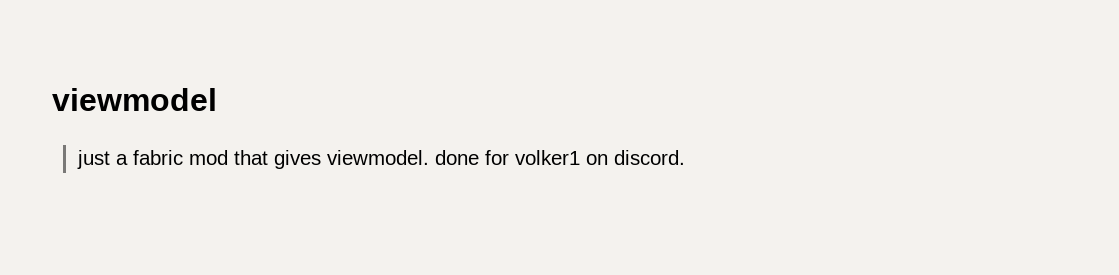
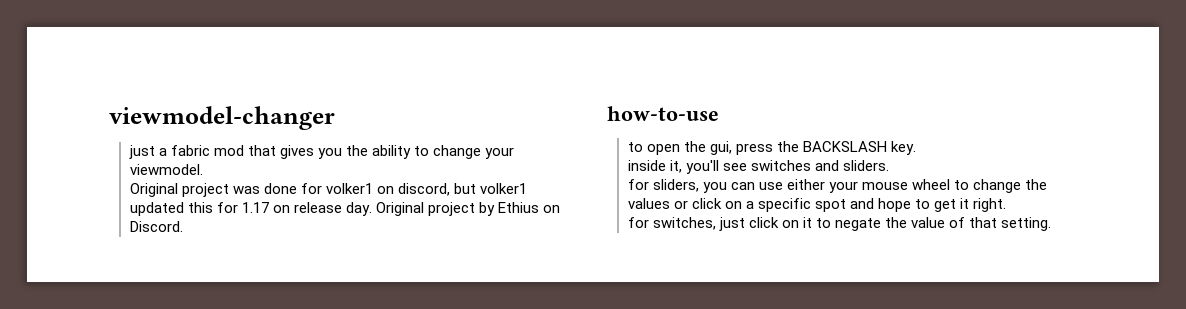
[52,88,217,111] viewmodel -> [109,106,335,130] viewmodel-changer
[326,150,685,165] viewmodel. done for volker1 on discord. -> [317,145,515,159] [129,164,203,175] [129,183,528,197] [129,202,561,216] [129,221,183,232] [607,106,719,121] [627,141,917,155] [627,160,889,174] [627,179,1048,193] [627,198,1007,212] [627,217,1052,231] you the ability to change your viewmodel. // Original project was done for volker1 on discord, but volker1 updated this for 1.17 on release day. Original project by Ethius on Discord. // how-to-use // to open the gui, press the BACKSLASH key. // inside it, you'll see switches and sliders. // for sliders, you can use either your mouse wheel to change the values or click on a specific spot and hope to get it right. // for switches, just click on it to negate the value of that setting.

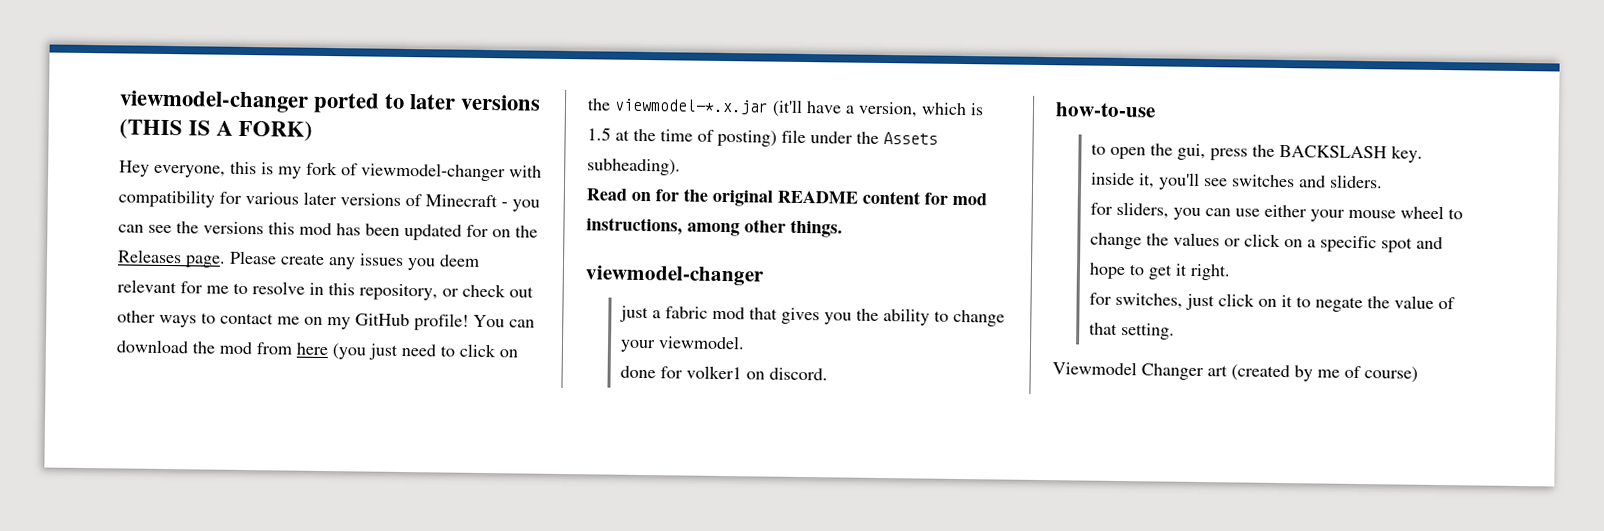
[109,106,335,130] viewmodel-changer -> [119,90,542,114] [119,118,314,141] [119,160,542,182] [118,189,540,212] [118,221,538,241] [117,249,480,271] [117,279,534,301] [117,310,535,331] [116,339,518,360] [587,98,984,118] [587,127,938,147] [587,158,681,176] [586,188,987,207] [586,217,843,238] [585,265,764,286] viewmodel-changer ported to later versions (THIS IS A FORK) // Hey everyone, this is my fork of viewmodel-changer with compatibility for various later versions of Minecraft - you can see the versions this mod has been updated for on the Releases page. Please create any issues you deem relevant for me to resolve in this repository, or check out other ways to contact me on my GitHub profile! You can download the mod from here (you just need to click on the viewmodel-*.x.jar (it'll have a version, which is 1.5 at the time of posting) file under the Assets subheading). // Read on for the original README content for mod instructions, among other things. // viewmodel-changer
[129,183,260,197] Original project was -> (745, 342) none
[398,183,528,196] [129,202,561,216] [129,221,183,232] discord, but volker1 updated this for 1.17 on release day. Original project by Ethius on Discord. -> [768,367,828,381] discord.
(1052, 224) none -> [1052,361,1418,383] // Viewmodel Changer art (created by me of course)

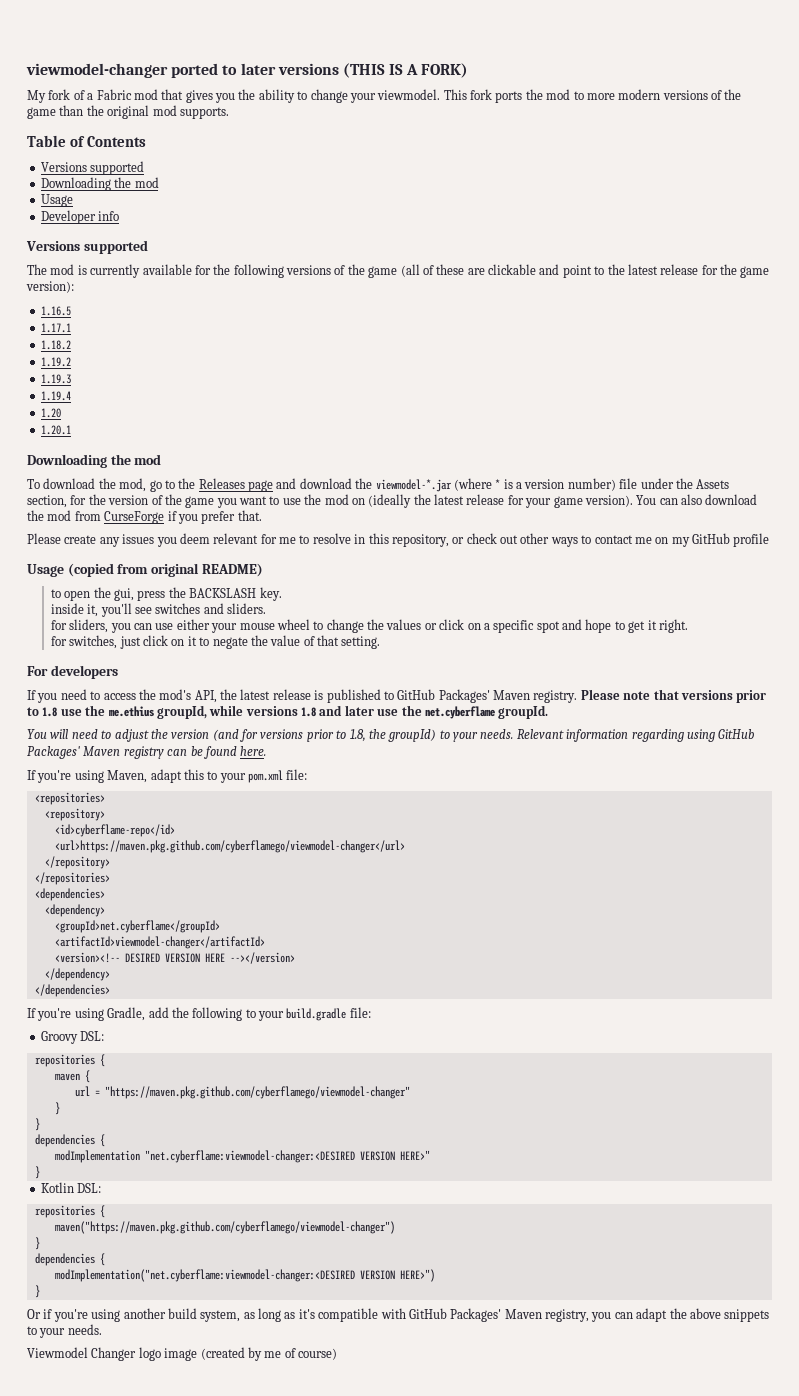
[119,160,542,182] [118,189,540,212] [118,221,538,241] [117,249,226,268] Hey everyone, this is my fork of viewmodel-changer with compatibility for various later versions of Minecraft - you can see the versions this mod has been updated for on the Releases page. -> [27,89,742,103] [27,105,229,119] [27,135,146,147] [40,161,145,175] [40,177,159,191] [40,194,73,207] [40,210,120,224] [26,240,148,254] [27,264,770,278] [26,281,74,293] [40,306,71,316] [40,323,71,333] [40,340,71,350] [40,357,71,367] [40,374,71,384] [40,391,71,401] [40,408,61,418] [40,425,71,435] [27,454,162,468] [27,478,730,492] [27,494,758,508] [27,510,262,524] My fork of a Fabric mod that gives you the ability to change your viewmodel. This fork ports the mod to more modern versions of the game than the original mod supports. // Table of Contents // Versions supported // Downloading the mod // Usage // Developer info // Versions supported // The mod is currently available for the following versions of the game (all of these are clickable and point to the latest release for the game version): // 1.16.5 // 1.17.1 // 1.18.2 // 1.19.2 // 1.19.3 // 1.19.4 // 1.20 // 1.20.1 // Downloading the mod // To download the mod, go to the Releases page and download the viewmodel-*.jar (where * is a version number) file under the Assets section, for the version of the game you want to use the mod on (ideally the latest release for your game version). You can also download the mod from CurseForge if you prefer that. //
[414,313,535,331] [116,339,518,360] [587,98,984,118] [587,127,938,147] [587,158,681,176] [586,188,987,207] [586,217,843,238] [585,265,764,286] [618,305,1005,327] [619,335,745,353] [619,365,828,381] [1055,102,1156,118] profile! You can download the mod from here (you just need to click on the viewmodel-*.x.jar (it'll have a version, which is 1.5 at the time of posting) file under the Assets subheading). // Read on for the original README content for mod instructions, among other things. // viewmodel-changer // just a fabric mod that gives you the ability to change your viewmodel. // done for volker1 on discord. // how-to-use -> [733,533,770,547] [27,563,263,577] profile // Usage (copied from original README)
(1175, 331) none -> [27,665,118,679] [27,689,767,703] [27,705,549,719] [27,729,755,742] [27,746,267,759] [27,769,308,783] [34,792,105,805] [44,808,105,821] [54,824,175,837] [54,840,405,853] [44,856,110,869] [34,872,110,885] [34,888,105,901] [44,904,105,917] [54,920,220,933] [54,936,265,949] [54,952,295,964] [44,968,110,981] [34,984,110,997] [27,1007,371,1021] [40,1031,105,1044] [34,1054,105,1067] [54,1070,90,1083] [74,1086,410,1099] [54,1102,60,1115] [34,1118,40,1131] [34,1134,105,1147] [54,1150,430,1163] [34,1166,40,1179] [40,1182,102,1193] [34,1205,105,1218] [54,1221,395,1234] [34,1237,40,1250] [34,1253,105,1266] [54,1269,435,1282] [34,1285,40,1298] [27,1308,770,1322] [27,1324,102,1338] // For developers // If you need to access the mod's API, the latest release is published to GitHub Packages' Maven registry. Please note that versions prior to 1.8 use the me.ethius groupId, while versions 1.8 and later use the net.cyberflame groupId. // You will need to adjust the version (and for versions prior to 1.8, the groupId) to your needs. Relevant information regarding using GitHub Packages' Maven registry can be found here. // If you're using Maven, adapt this to your pom.xml file: // <repositories> // <repository> // <id>cyberflame-repo</id> // <url>https://maven.pkg.github.com/cyberflamego/viewmodel-changer</url> // </repository> // </repositories> // <dependencies> // <dependency> // <groupId>net.cyberflame</groupId> // <artifactId>viewmodel-changer</artifactId> // <version><!-- DESIRED VERSION HERE --></version> // </dependency> // </dependencies> // If you're using Gradle, add the following to your build.gradle file: // Groovy DSL: // repositories { // maven { // url = "https://maven.pkg.github.com/cyberflamego/viewmodel-changer" // } // } // dependencies { // modImplementation "net.cyberflame:viewmodel-changer:<DESIRED VERSION HERE>" // } // Kotlin DSL: // repositories { // maven("https://maven.pkg.github.com/cyberflamego/viewmodel-changer") // } // dependencies { // modImplementation("net.cyberflame:viewmodel-changer:<DESIRED VERSION HERE>") // } // Or if you're using another build system, as long as it's compatible with GitHub Packages' Maven registry, you can adapt the above snippets to your needs.
[1207,365,1228,377] art -> [138,1347,198,1361] logo image

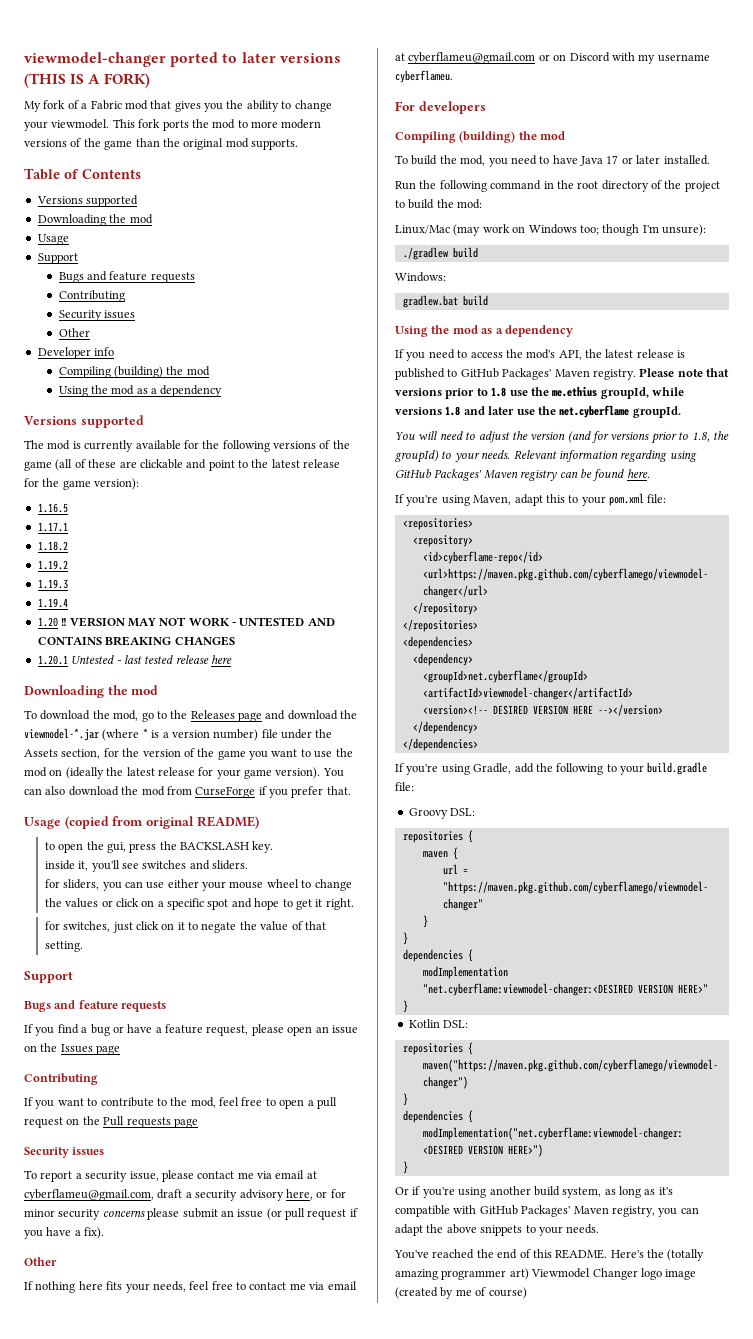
[40,210,120,224] Developer info -> [37,253,78,264] [58,271,195,283] [58,290,125,302] [58,310,135,321] [58,328,90,337] [37,347,115,359] [58,366,210,378] [58,385,223,397] Support // Bugs and feature requests // Contributing // Security issues // Other // Developer info // Compiling (building) the mod // Using the mod as a dependency
[40,425,71,435] // 1.20.1 -> [61,617,335,627] [37,636,235,646] [37,655,232,665] ‼ VERSION MAY NOT WORK - UNTESTED AND CONTAINS BREAKING CHANGES // 1.20.1 Untested - last tested release here
[27,533,770,547] // Please create any issues you deem relevant for me to resolve in this repository, or check out other ways to contact me on my GitHub profile -> (351, 790) none
[27,665,118,679] For developers -> [24,971,73,983] [24,1000,167,1012] [24,1024,358,1036] [24,1043,121,1055] [24,1073,98,1085] [24,1097,337,1109] [24,1116,198,1128] [24,1147,105,1158] [24,1170,317,1182] [24,1189,346,1201] [24,1208,358,1220] [24,1227,105,1239] [24,1257,57,1266] [24,1281,357,1293] [395,52,710,64] [395,70,453,83] [395,101,486,114] [395,131,566,143] [395,155,710,167] [395,180,720,192] [395,199,483,209] [395,224,706,236] [402,247,478,260] [395,272,446,282] [402,295,488,308] [395,325,573,337] Support // Bugs and feature requests // If you find a bug or have a feature request, please open an issue on the Issues page // Contributing // If you want to contribute to the mod, feel free to open a pull request on the Pull requests page // Security issues // To report a security issue, please contact me via email at cyberflameu@gmail.com, draft a security advisory here, or for minor security concerns please submit an issue (or pull request if you have a fix). // Other // If nothing here fits your needs, feel free to contact me via email at cyberflameu@gmail.com or on Discord with my username cyberflameu. // For developers // Compiling (building) the mod // To build the mod, you need to have Java 17 or later installed. // Run the following command in the root directory of the project to build the mod: // Linux/Mac (may work on Windows too; though I'm unsure): // ./gradlew build // Windows: // gradlew.bat build // Using the mod as a dependency
(102, 1329) none -> [394,1249,705,1261] [395,1268,529,1280] You've reached the end of this README. Here's the (totally amazing programmer art)

